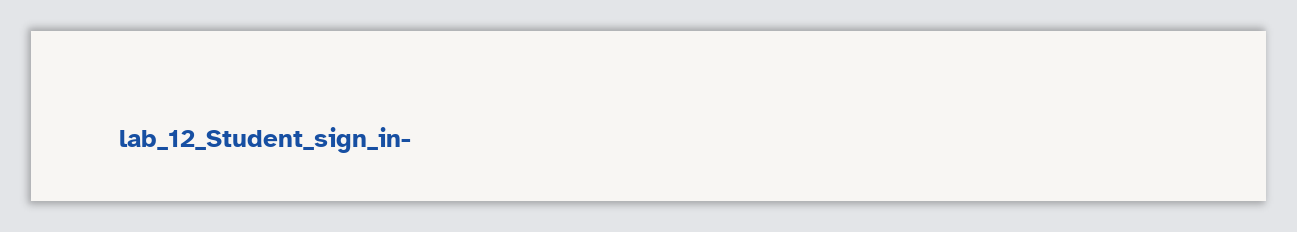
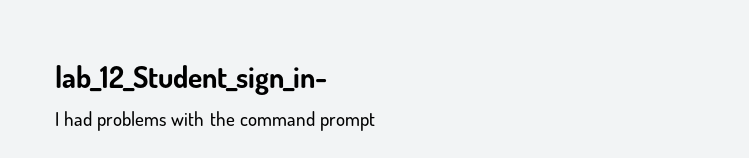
(411, 140) none -> [55,111,375,131] // I had problems with the command prompt

